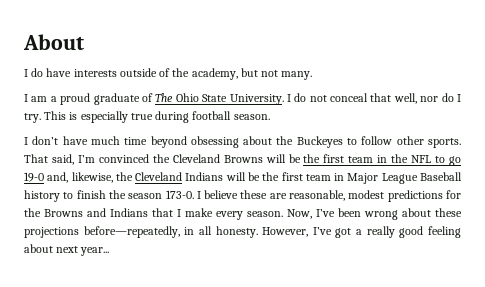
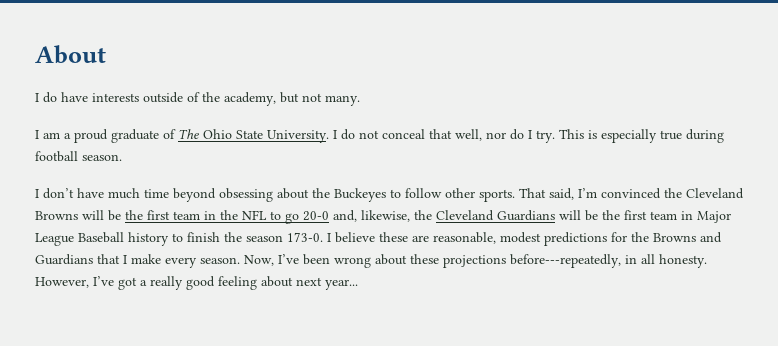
[24,172,44,182] 19-0 -> [303,211,329,221] 20-0
[185,172,224,181] Indians -> [497,210,555,221] Guardians
[110,208,148,217] Indians -> [35,254,93,265] Guardians
[83,226,180,238] before—repeatedly, -> [510,254,621,268] before---repeatedly,

